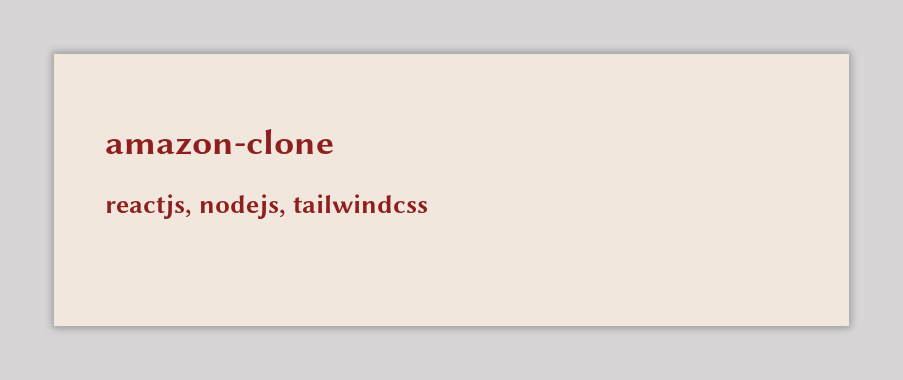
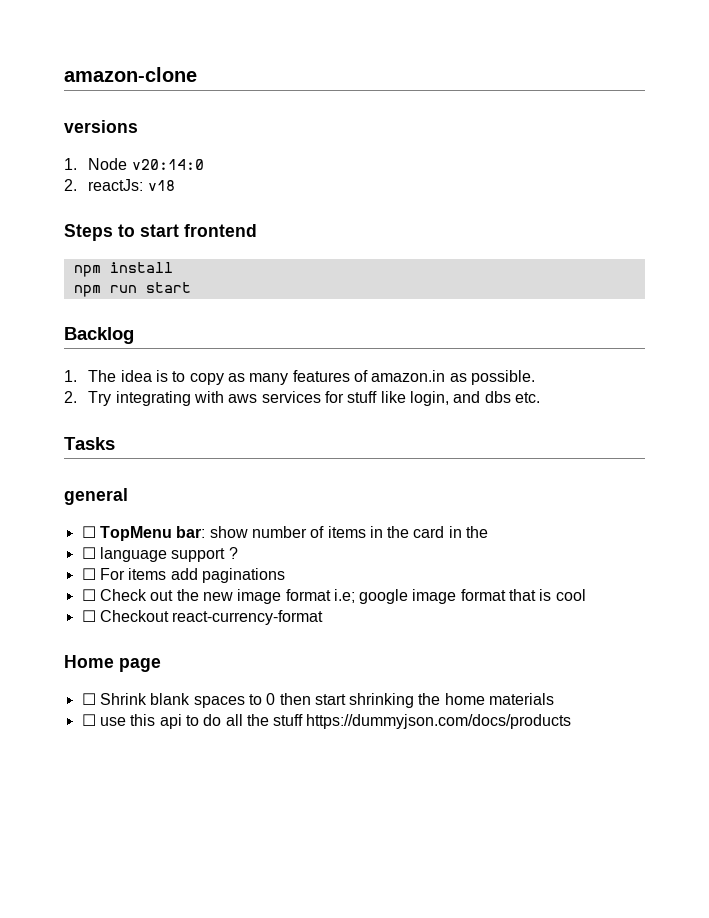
[105,194,429,219] reactjs, nodejs, tailwindcss -> [64,120,138,133] [64,158,204,170] [64,179,175,191] [64,224,257,241] [73,262,173,277] [73,282,191,297] [64,327,134,344] [64,370,535,385] [64,391,540,406] [64,437,115,450] [64,488,128,505] [81,526,489,541] [81,547,238,562] [81,568,285,583] [81,589,586,604] [81,610,324,625] [64,655,161,672] [81,693,555,708] [81,714,572,729] versions // 1. Node v20:14:0 // 2. reactJs: v18 // Steps to start frontend // npm install // npm run start // Backlog // 1. The idea is to copy as many features of amazon.in as possible. // 2. Try integrating with aws services for stuff like login, and dbs etc. // Tasks // general // ☐ TopMenu bar: show number of items in the card in the // ☐ language support ? // ☐ For items add paginations // ☐ Check out the new image format i.e; google image format that is cool // ☐ Checkout react-currency-format // Home page // ☐ Shrink blank spaces to 0 then start shrinking the home materials // ☐ use this api to do all the stuff https://dummyjson.com/docs/products

